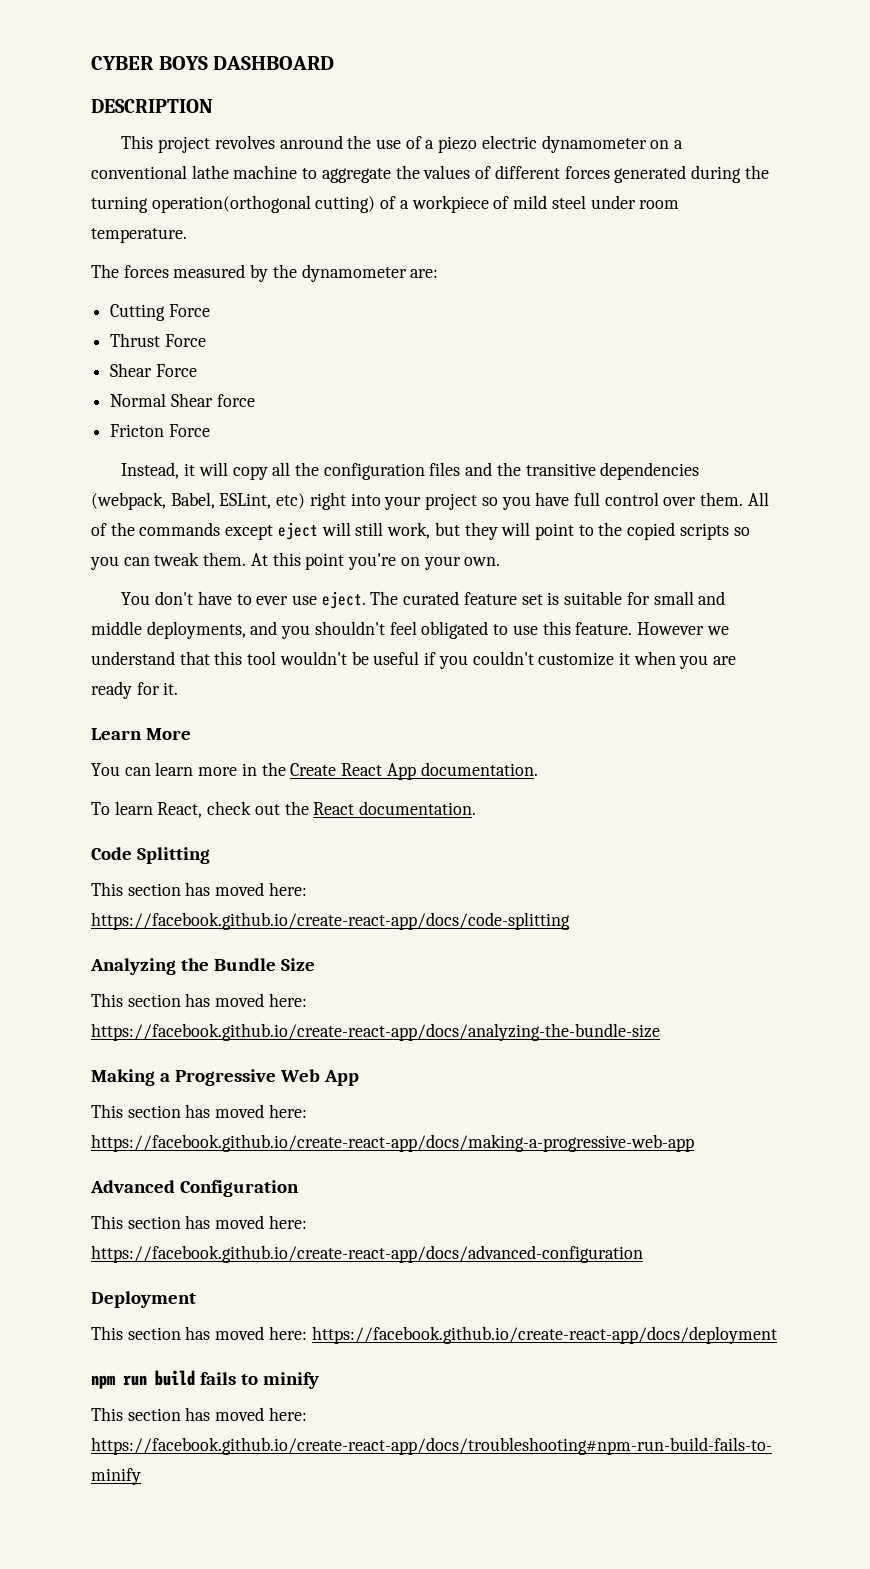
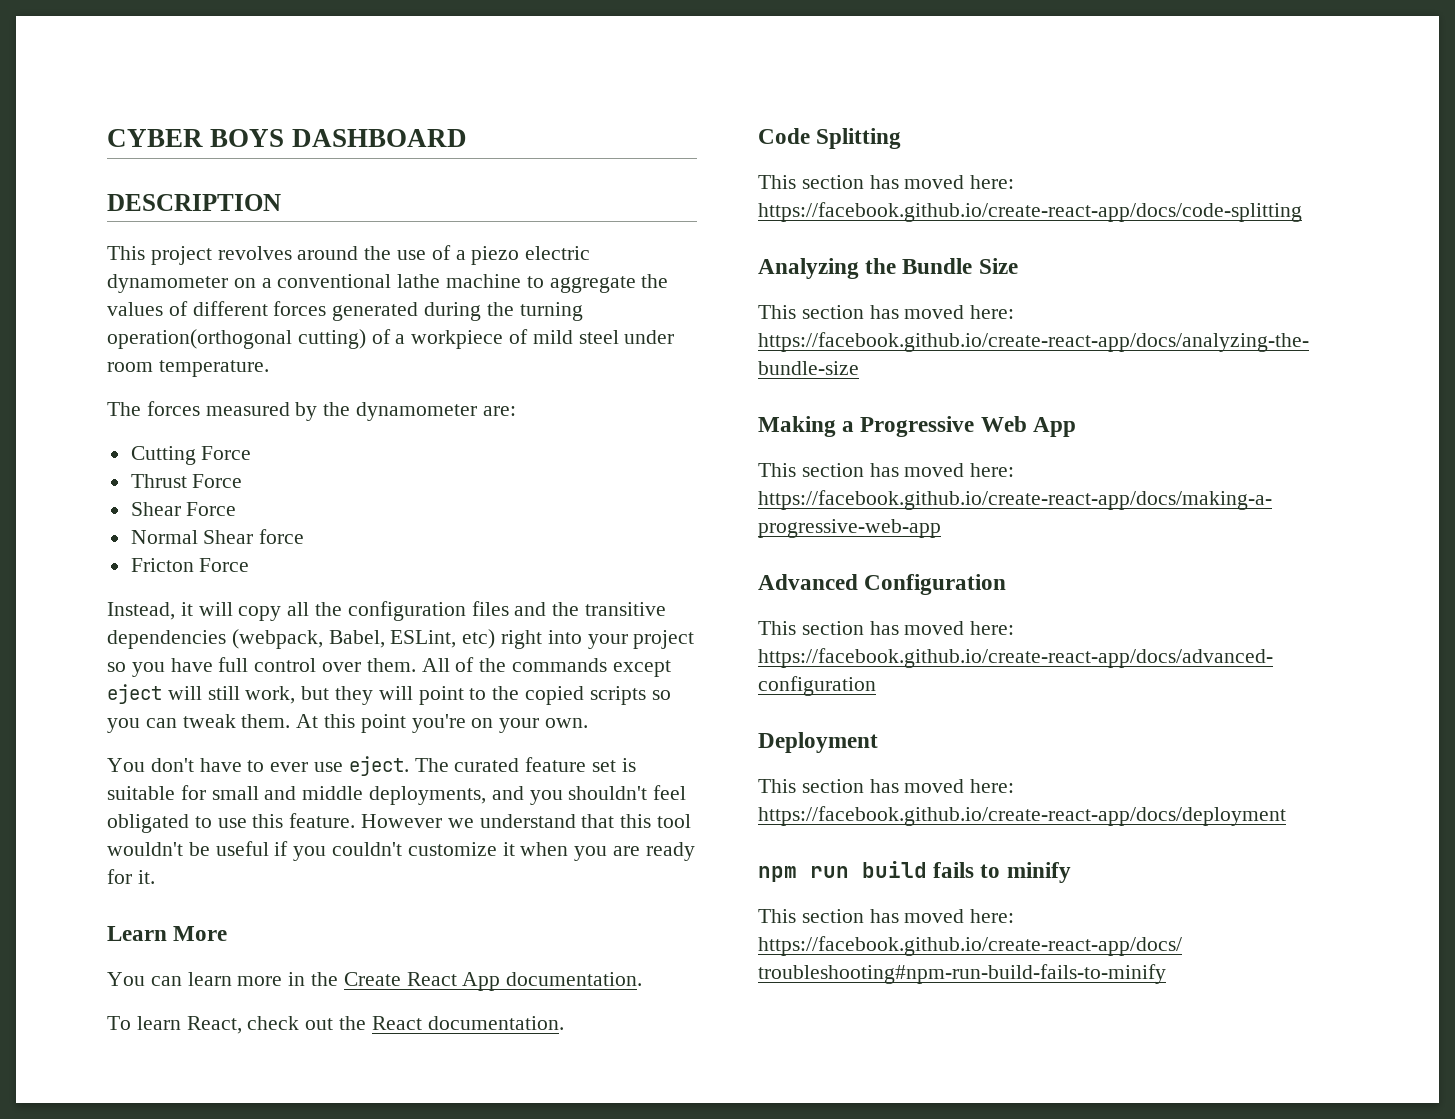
[279,135,343,149] anround -> [297,246,359,260] around

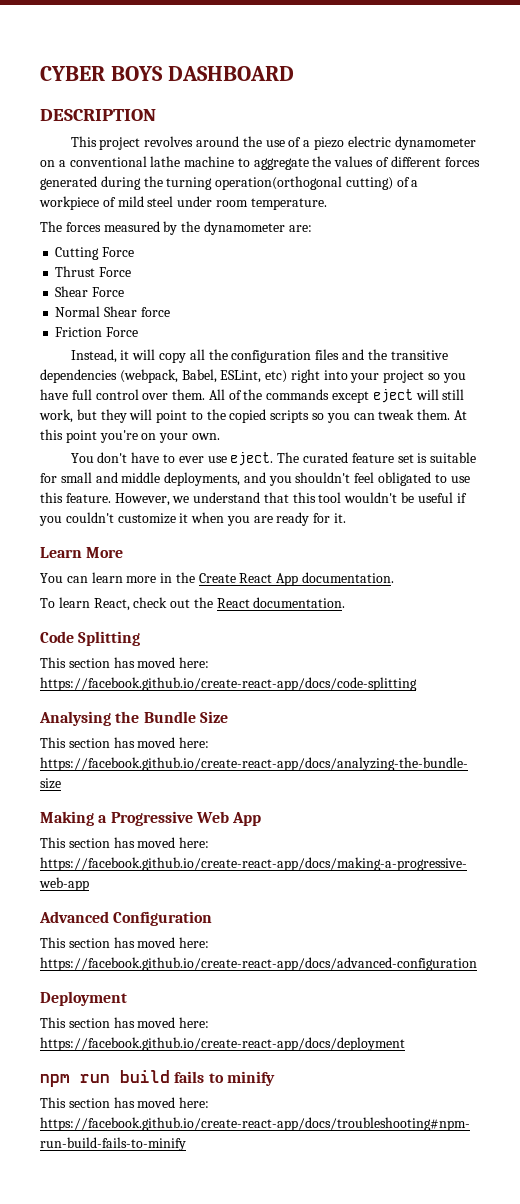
[130,558,194,572] Fricton -> [55,327,103,337] Friction
[361,814,443,828] However -> [114,493,170,506] However,
[758,258,859,279] Analyzing -> [39,711,111,726] Analysing

